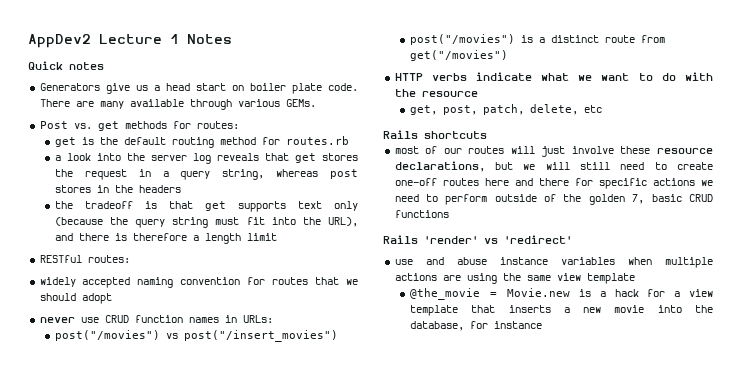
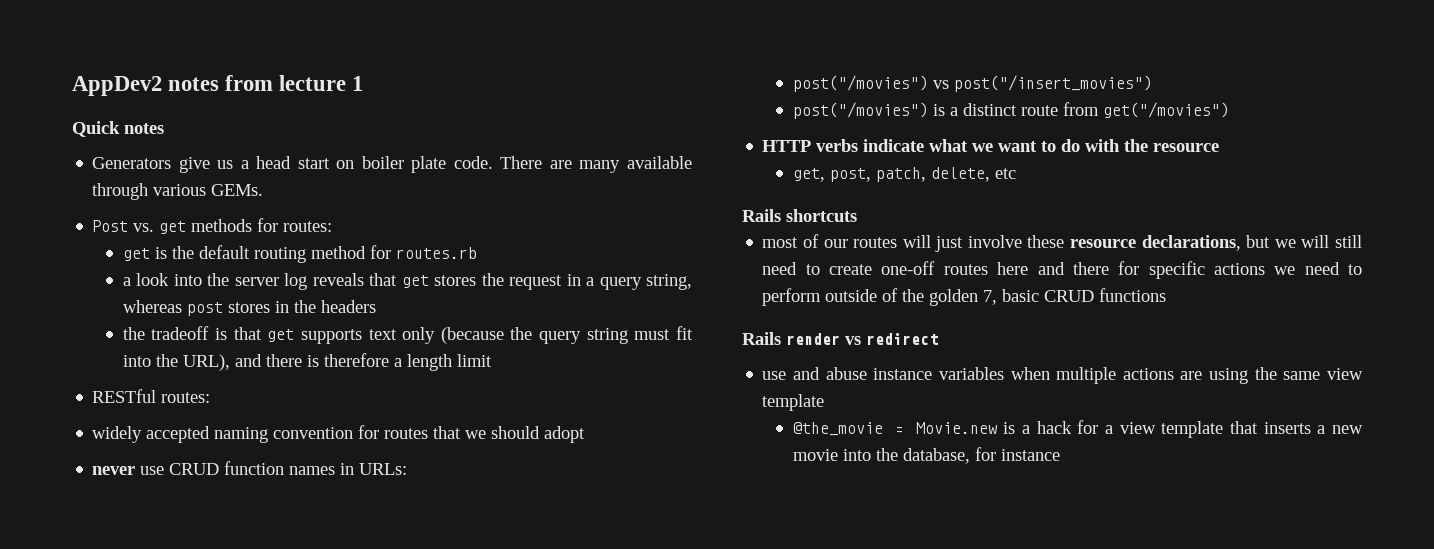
[99,34,162,44] Lecture -> [168,75,347,91] notes from lecture
[187,34,232,44] Notes -> (364, 83) none
[424,235,572,244] 'render' vs 'redirect' -> [786,333,938,345] render vs redirect

